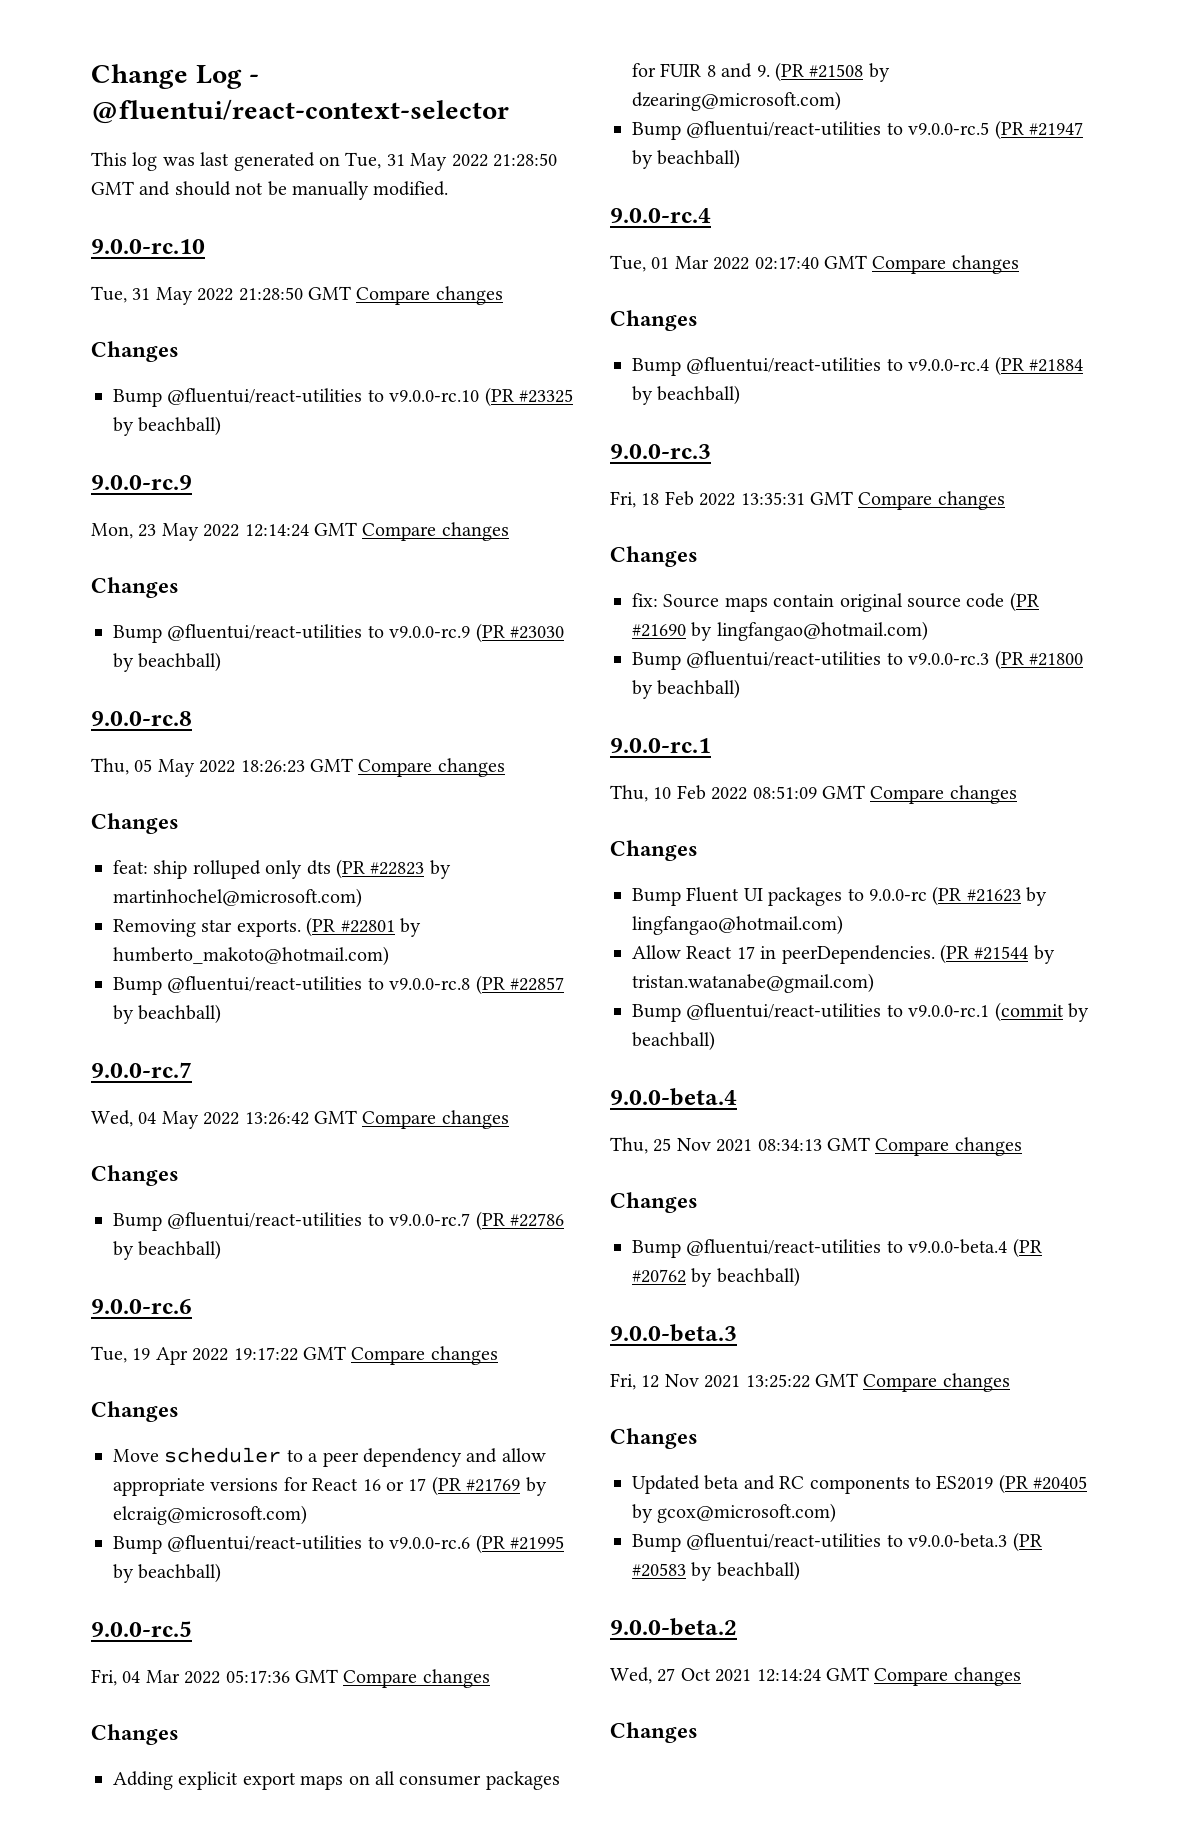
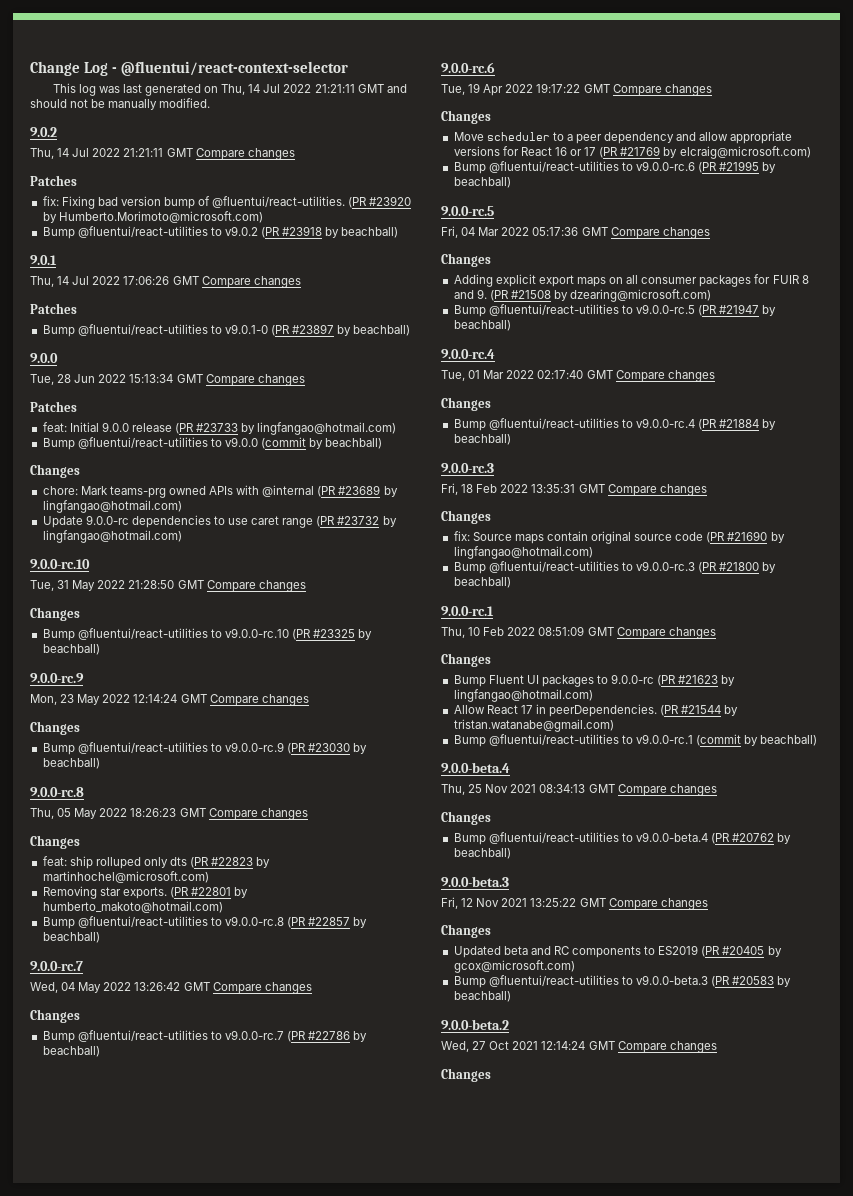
[345,152,557,171] Tue, 31 May 2022 21:28:50 -> [221,84,355,95] Thu, 14 Jul 2022 21:21:11
(449, 188) none -> [30,127,57,137] [30,148,295,160] [30,175,77,186] [42,196,412,209] [42,211,263,223] [42,226,399,239] [30,255,57,265] [30,276,301,288] [30,303,77,314] [42,324,411,337] [30,353,58,363] [30,374,305,386] [30,401,77,412] [42,422,397,435] [42,437,383,450] [30,464,80,478] [42,485,398,498] [42,500,182,513] [42,515,397,528] [42,530,182,543] // 9.0.2 // Thu, 14 Jul 2022 21:21:11 GMT Compare changes // Patches // fix: Fixing bad version bump of @fluentui/react-utilities. (PR #23920 by Humberto.Morimoto@microsoft.com) // Bump @fluentui/react-utilities to v9.0.2 (PR #23918 by beachball) // 9.0.1 // Thu, 14 Jul 2022 17:06:26 GMT Compare changes // Patches // Bump @fluentui/react-utilities to v9.0.1-0 (PR #23897 by beachball) // 9.0.0 // Tue, 28 Jun 2022 15:13:34 GMT Compare changes // Patches // feat: Initial 9.0.0 release (PR #23733 by lingfangao@hotmail.com) // Bump @fluentui/react-utilities to v9.0.0 (commit by beachball) // Changes // chore: Mark teams-prg owned APIs with @internal (PR #23689 by lingfangao@hotmail.com) // Update 9.0.0-rc dependencies to use caret range (PR #23732 by lingfangao@hotmail.com)

